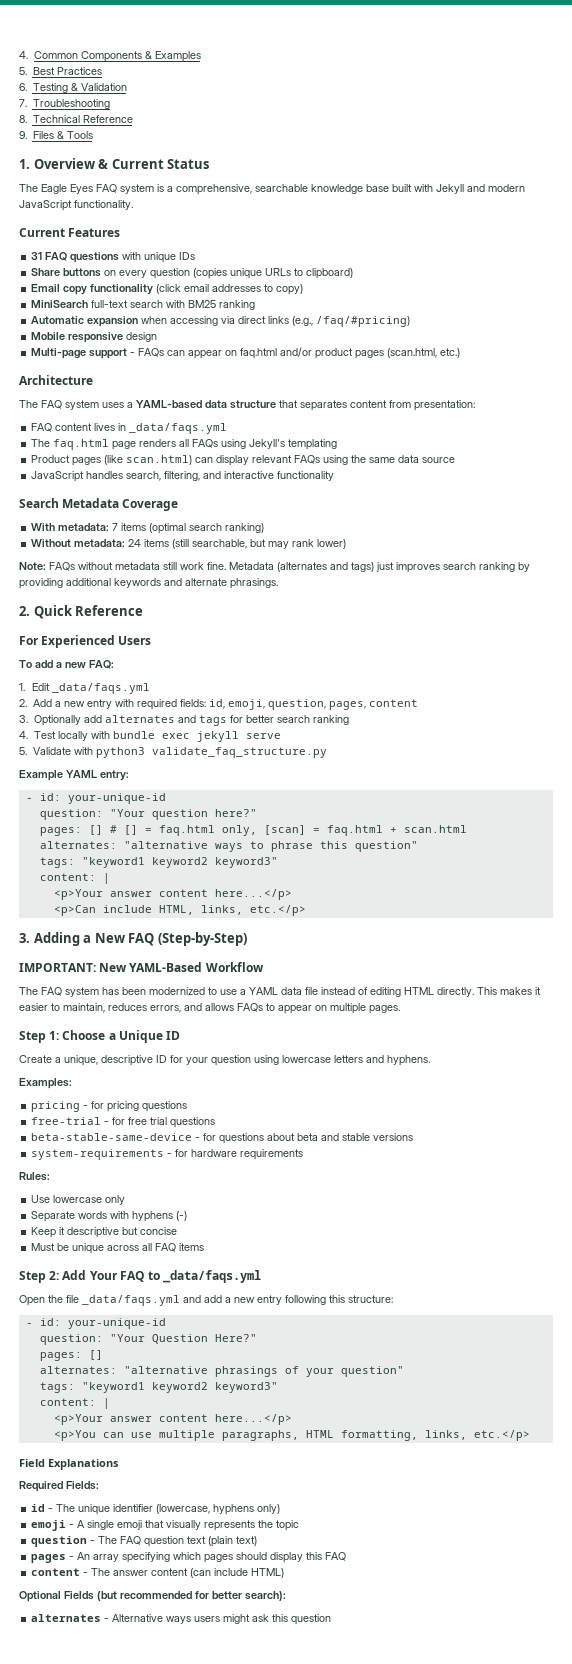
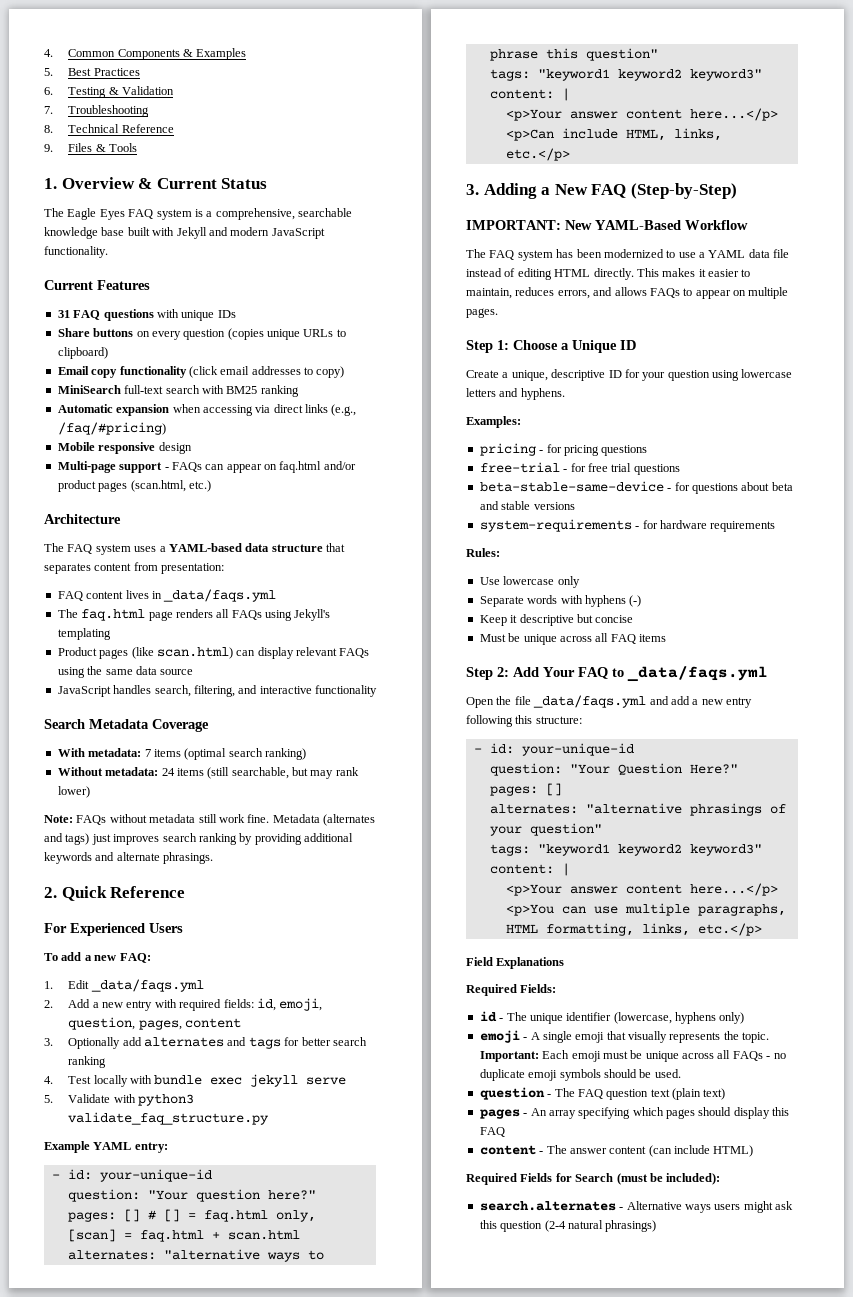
[276,1520,300,1531] topic -> [742,1032,770,1043] [479,1050,786,1062] [479,1069,681,1081] topic. Important: Each emoji must be unique across all FAQs - no duplicate emoji symbols should be used.
[19,1591,286,1602] [31,1614,102,1622] Optional Fields (but recommended for better search): // alternates -> [466,1173,721,1185] [479,1201,616,1211] Required Fields for Search (must be included): // search.alternates
(332, 1619) none -> [544,1220,657,1232] (2-4 natural phrasings)

